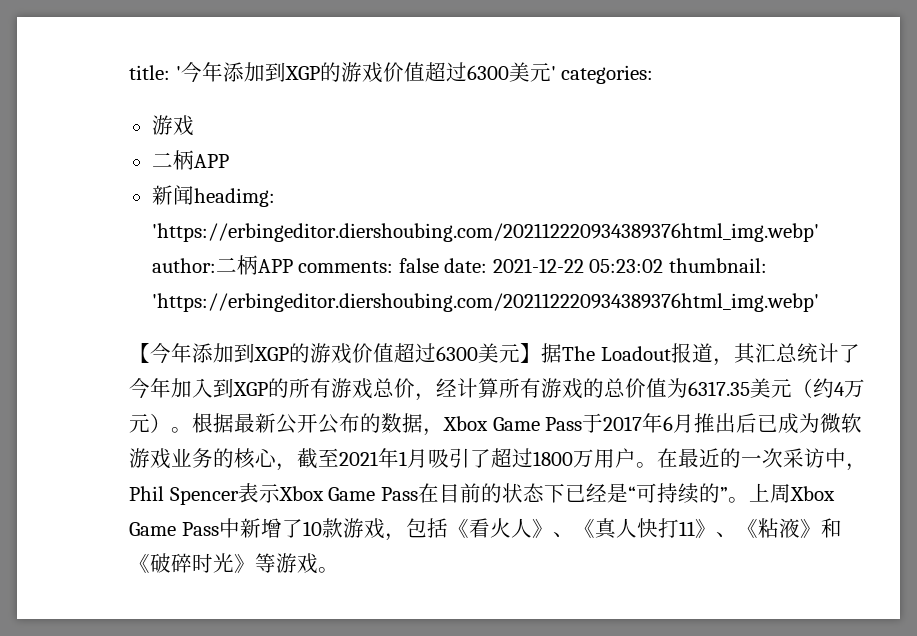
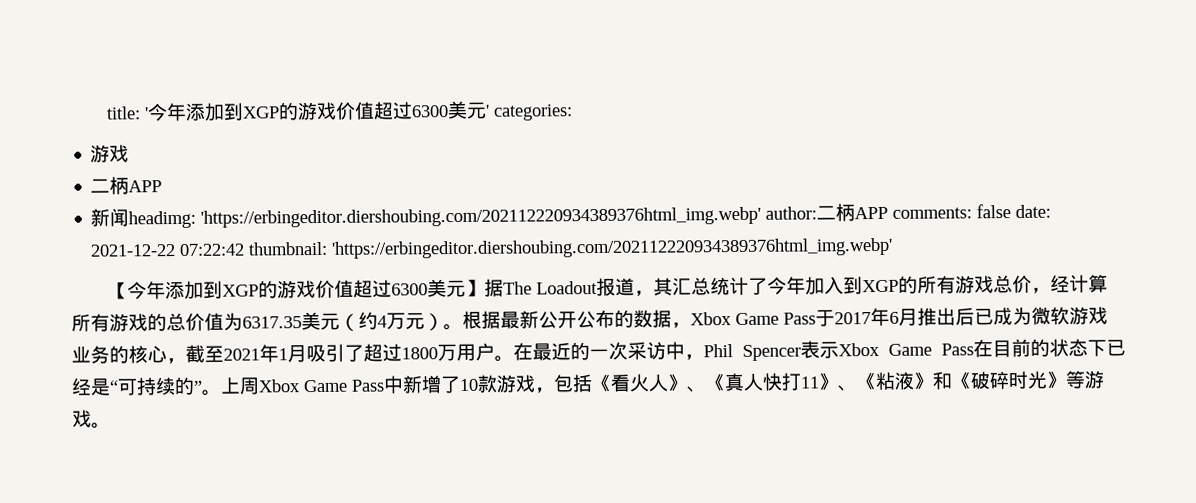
[589,259,664,273] 05:23:02 -> [179,243,246,256] 07:22:42

